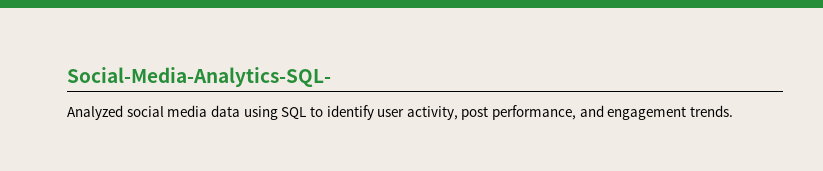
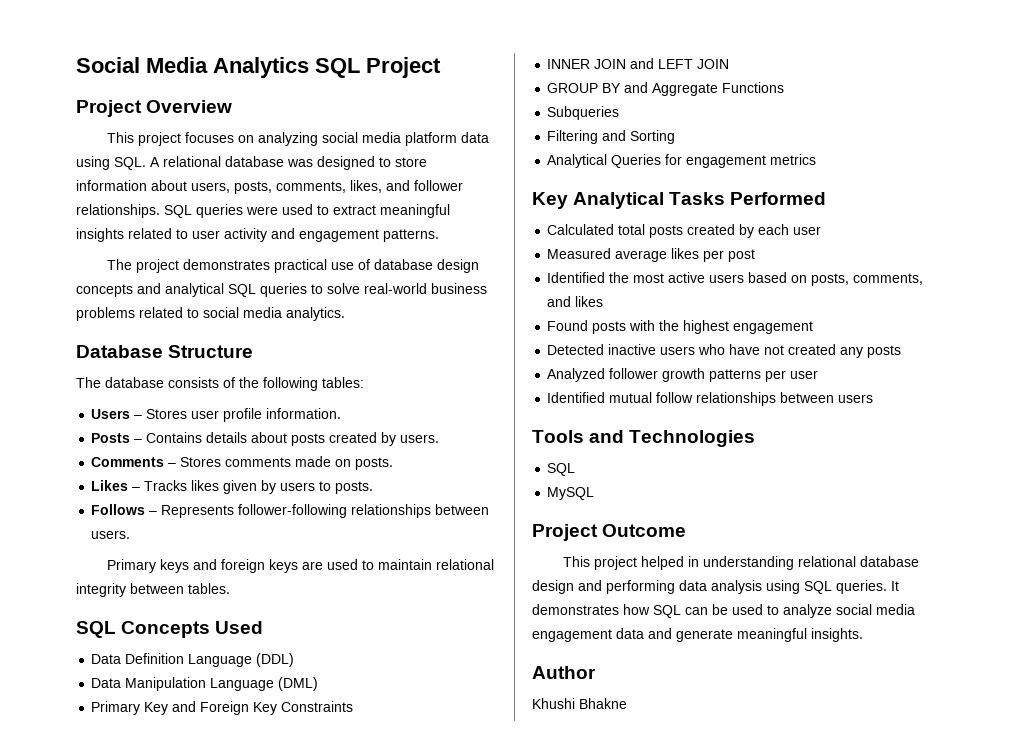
[67,67,331,87] [67,105,734,120] Social-Media-Analytics-SQL- // Analyzed social media data using SQL to identify user activity, post performance, and engagement trends. -> [76,57,441,78] [76,100,233,117] [106,132,489,146] [76,156,427,170] [76,180,463,194] [76,204,450,218] [76,228,439,242] [106,259,479,273] [76,283,487,297] [76,307,345,321] [76,345,254,358] [76,377,364,391] [91,408,342,422] [91,432,440,446] [91,456,394,470] [91,480,374,494] [91,504,490,518] [91,530,131,539] [106,559,494,573] [76,583,230,597] [76,621,264,638] [91,653,295,667] [91,677,319,691] [91,701,354,715] [547,58,730,69] [547,82,785,96] [547,106,620,120] [547,130,676,144] [547,154,817,168] [532,192,827,209] [547,224,822,238] [547,248,756,262] [547,272,924,286] [547,296,604,307] [547,320,814,334] [547,344,902,358] [547,368,819,382] [547,392,874,406] [532,430,756,447] [547,463,576,476] [547,487,595,500] [532,524,687,541] [562,556,919,570] [532,580,899,594] [532,604,915,618] [532,628,863,642] [532,666,596,679] [532,698,627,709] Social Media Analytics SQL Project // Project Overview // This project focuses on analyzing social media platform data using SQL. A relational database was designed to store information about users, posts, comments, likes, and follower relationships. SQL queries were used to extract meaningful insights related to user activity and engagement patterns. // The project demonstrates practical use of database design concepts and analytical SQL queries to solve real-world business problems related to social media analytics. // Database Structure // The database consists of the following tables: // Users – Stores user profile information. // Posts – Contains details about posts created by users. // Comments – Stores comments made on posts. // Likes – Tracks likes given by users to posts. // Follows – Represents follower-following relationships between users. // Primary keys and foreign keys are used to maintain relational integrity between tables. // SQL Concepts Used // Data Definition Language (DDL) // Data Manipulation Language (DML) // Primary Key and Foreign Key Constraints // INNER JOIN and LEFT JOIN // GROUP BY and Aggregate Functions // Subqueries // Filtering and Sorting // Analytical Queries for engagement metrics // Key Analytical Tasks Performed // Calculated total posts created by each user // Measured average likes per post // Identified the most active users based on posts, comments, and likes // Found posts with the highest engagement // Detected inactive users who have not created any posts // Analyzed follower growth patterns per user // Identified mutual follow relationships between users // Tools and Technologies // SQL // MySQL // Project Outcome // This project helped in understanding relational database design and performing data analysis using SQL queries. It demonstrates how SQL can be used to analyze social media engagement data and generate meaningful insights. // Author // Khushi Bhakne

